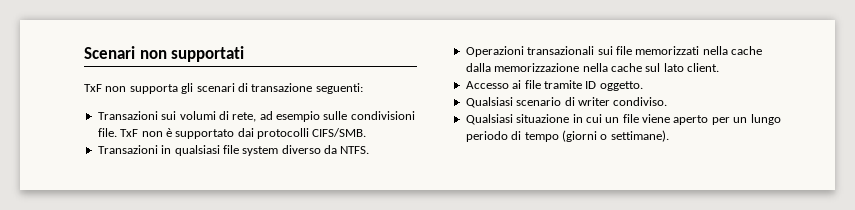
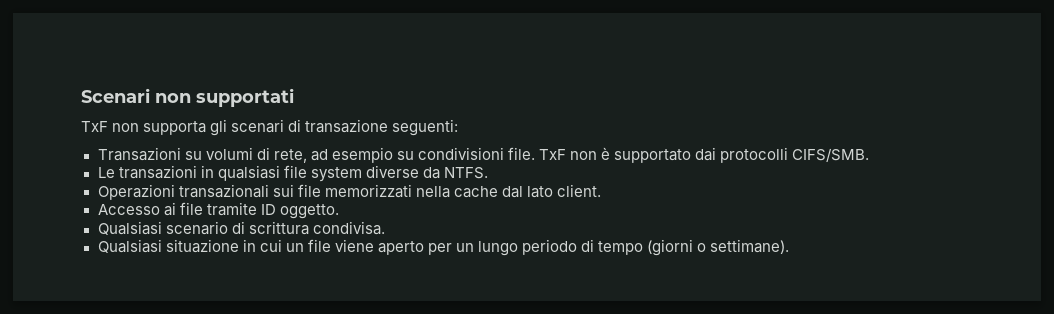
[161,111,177,120] sui -> [184,151,202,160] su
[323,111,348,120] sulle -> [396,151,414,160] su
[97,145,158,154] Transazioni -> [97,165,197,179] Le transazioni
[281,145,321,154] diverso -> [365,165,419,178] diverse
[465,63,661,72] dalla memorizzazione nella cache sul -> [501,186,523,198] dal
[577,97,668,106] writer condiviso. -> [248,221,385,235] scrittura condivisa.

